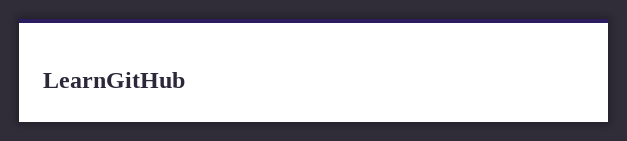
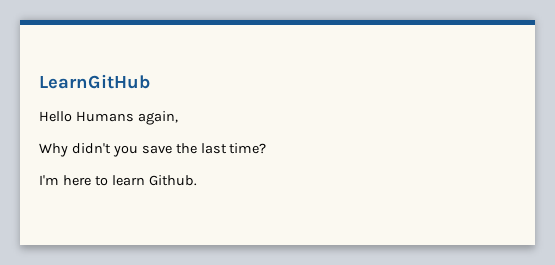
(185, 80) none -> [39,111,178,125] [39,143,267,157] [39,175,197,186] // Hello Humans again, // Why didn't you save the last time? // I'm here to learn Github.

